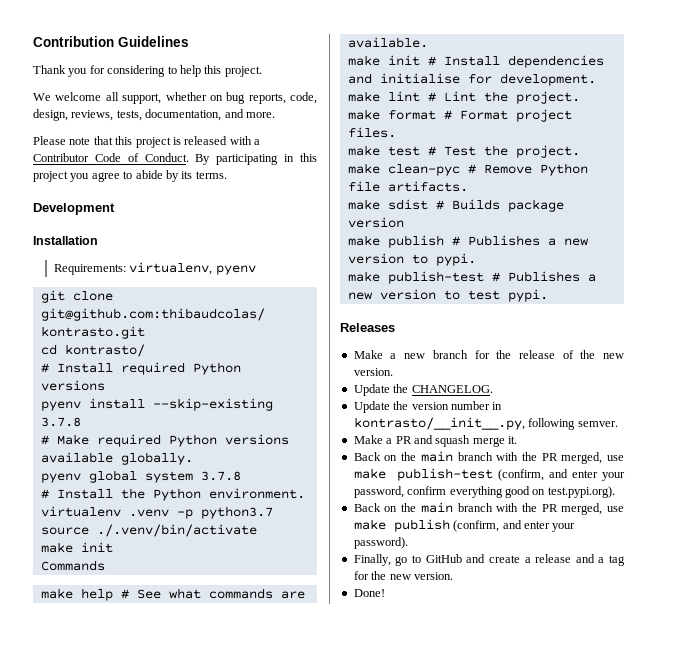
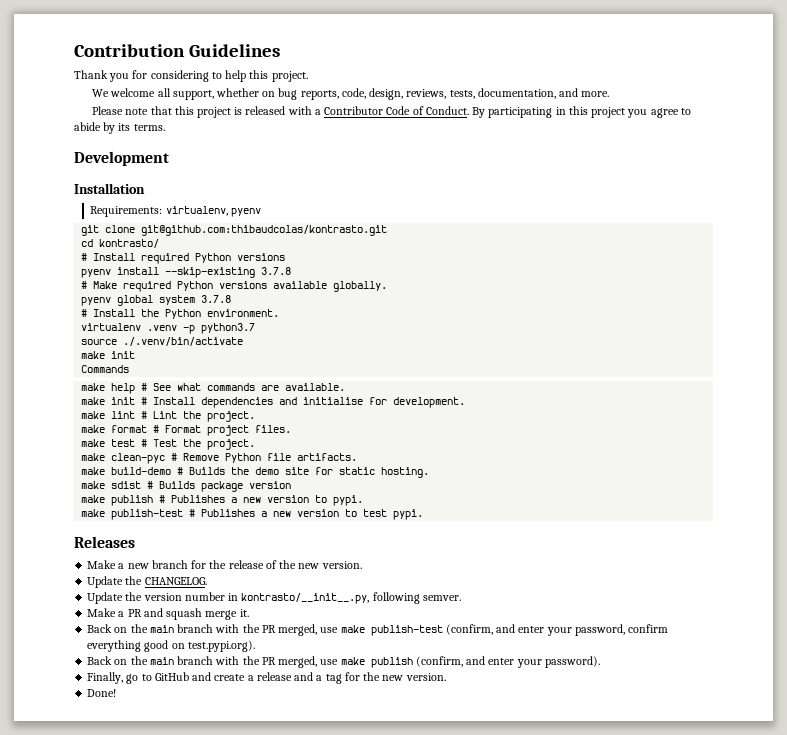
(468, 186) none -> [81,467,430,478] // make build-demo # Builds the demo site for static hosting.

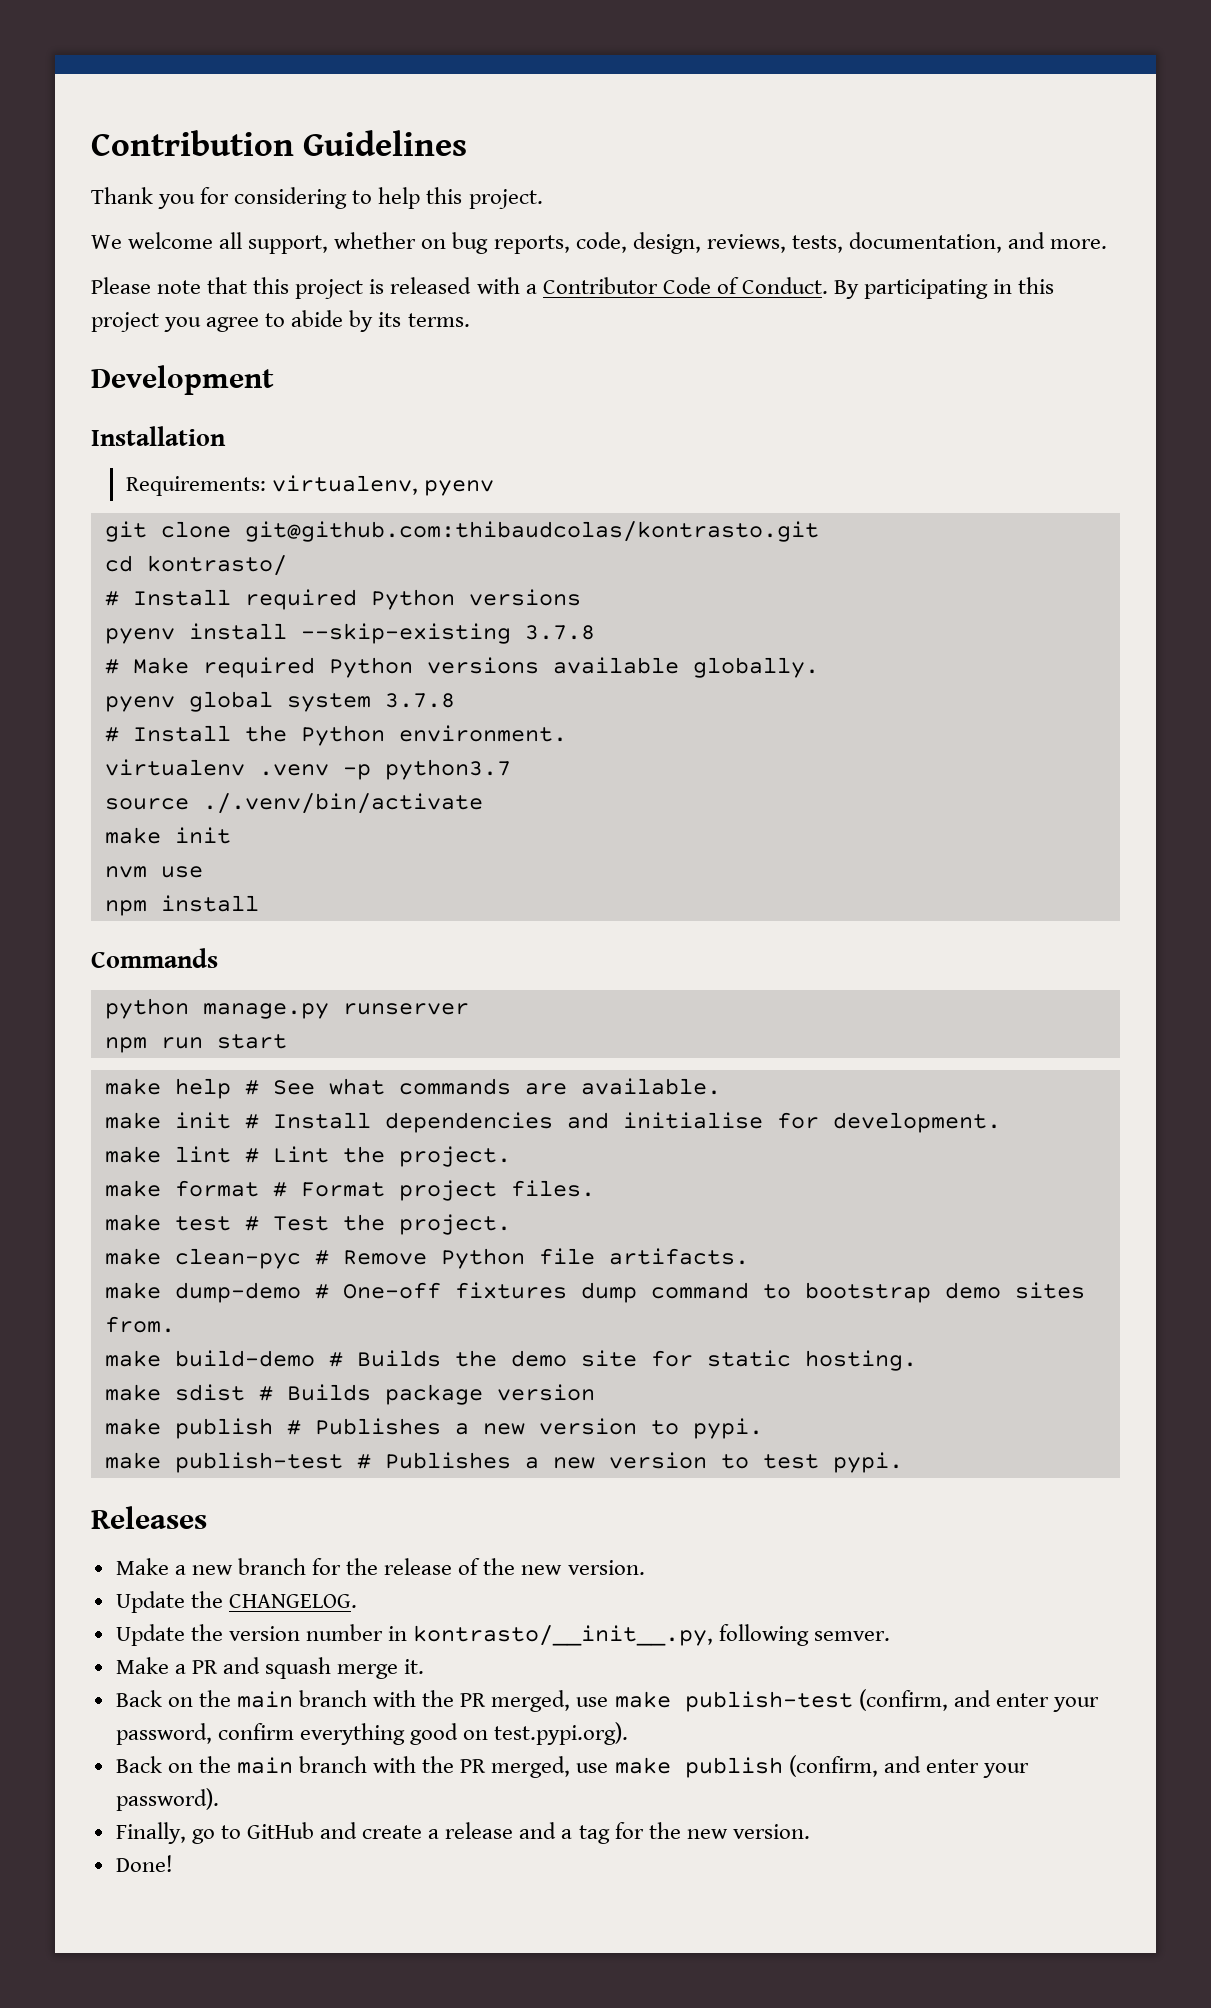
[81,365,130,373] Commands -> [104,866,203,878] [104,895,259,916] [91,948,218,968] [104,998,469,1019] [104,1034,287,1053] nvm use // npm install // Commands // python manage.py runserver // npm run start
(358, 457) none -> [104,1282,1085,1303] [104,1316,175,1333] // make dump-demo # One-off fixtures dump command to bootstrap demo sites from.

